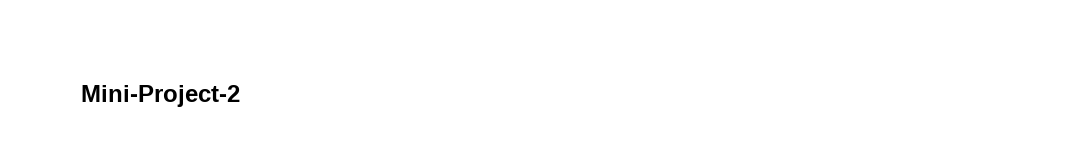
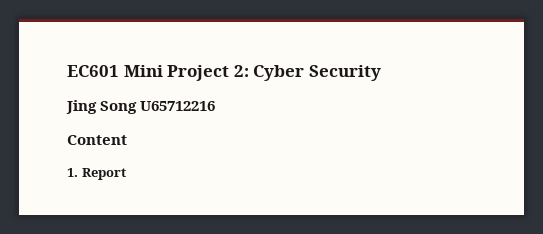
[81,85,240,107] Mini-Project-2 -> [67,65,381,81] [66,100,216,114] [67,135,127,145] [67,168,126,180] EC601 Mini Project 2: Cyber Security // Jing Song U65712216 // Content // 1. Report

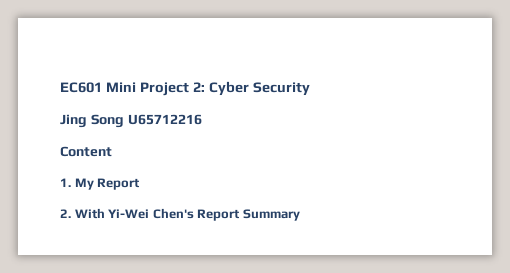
[81,168,126,180] Report -> [74,178,141,190] [60,208,300,221] My Report // 2. With Yi-Wei Chen's Report Summary

